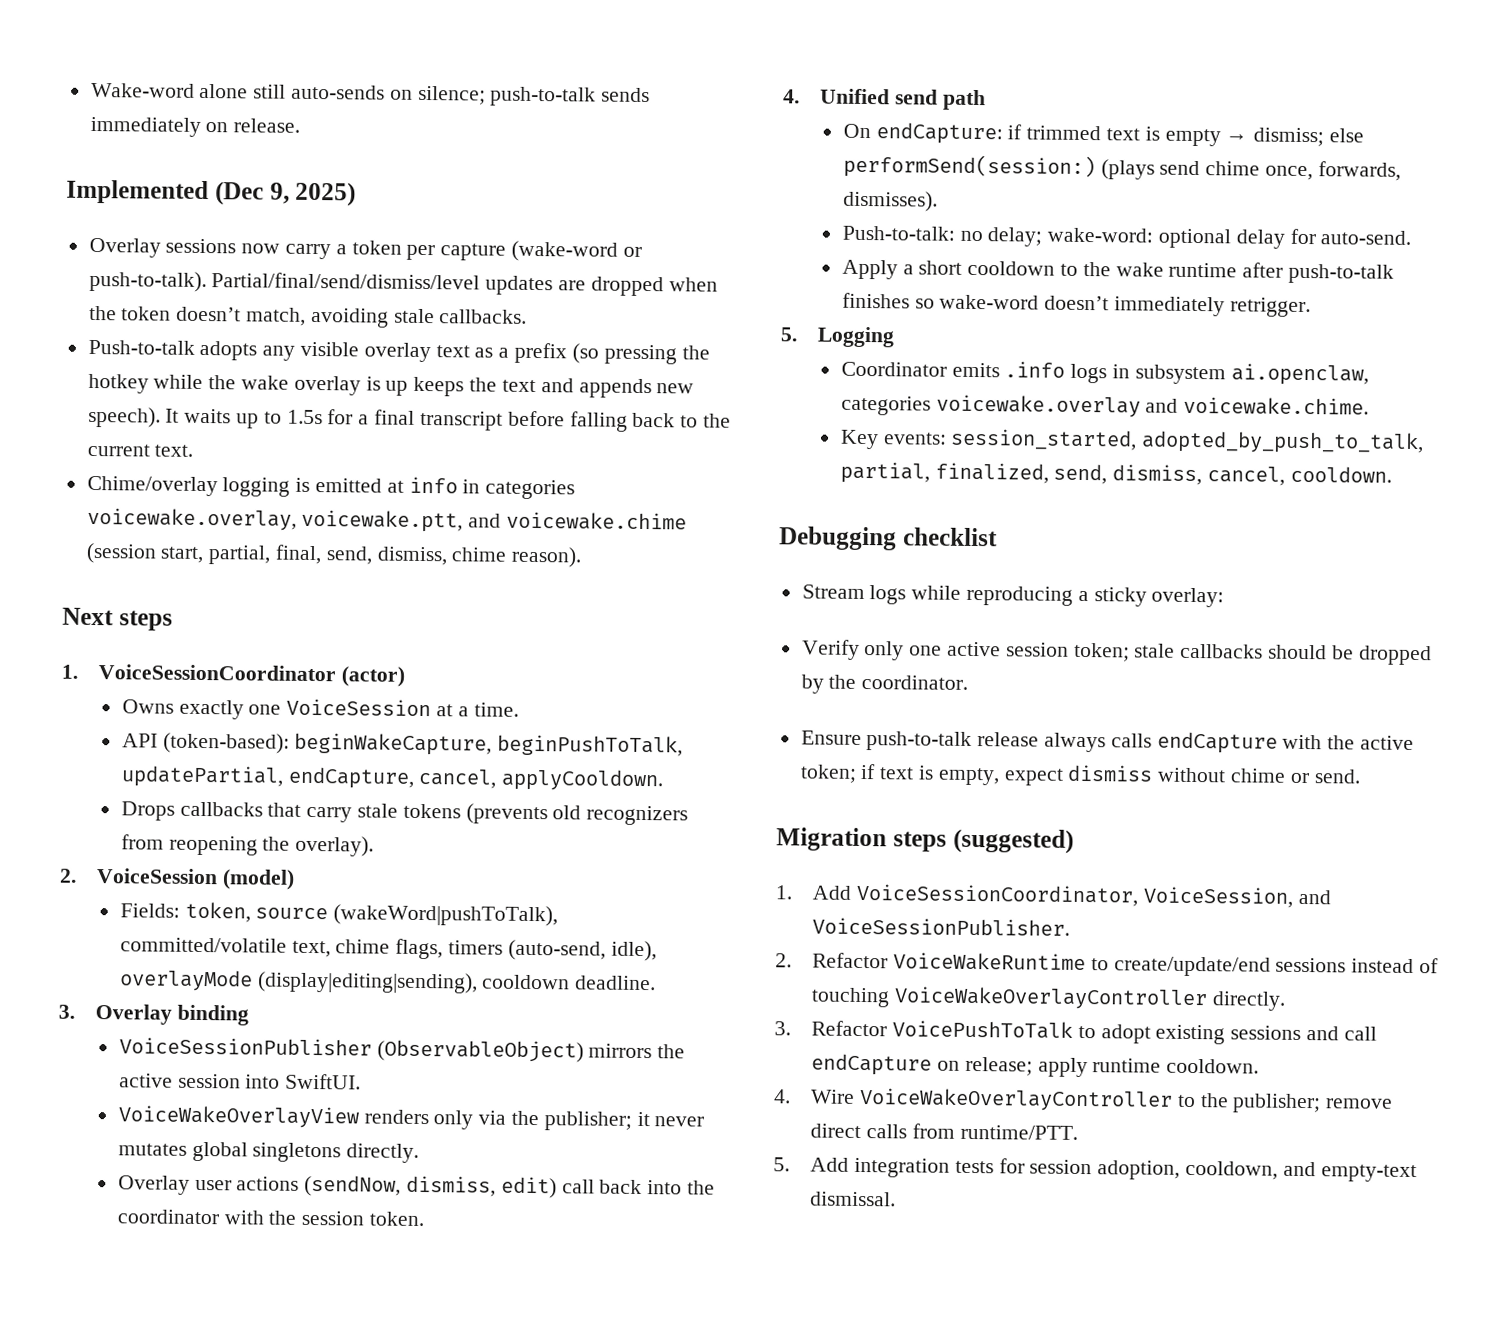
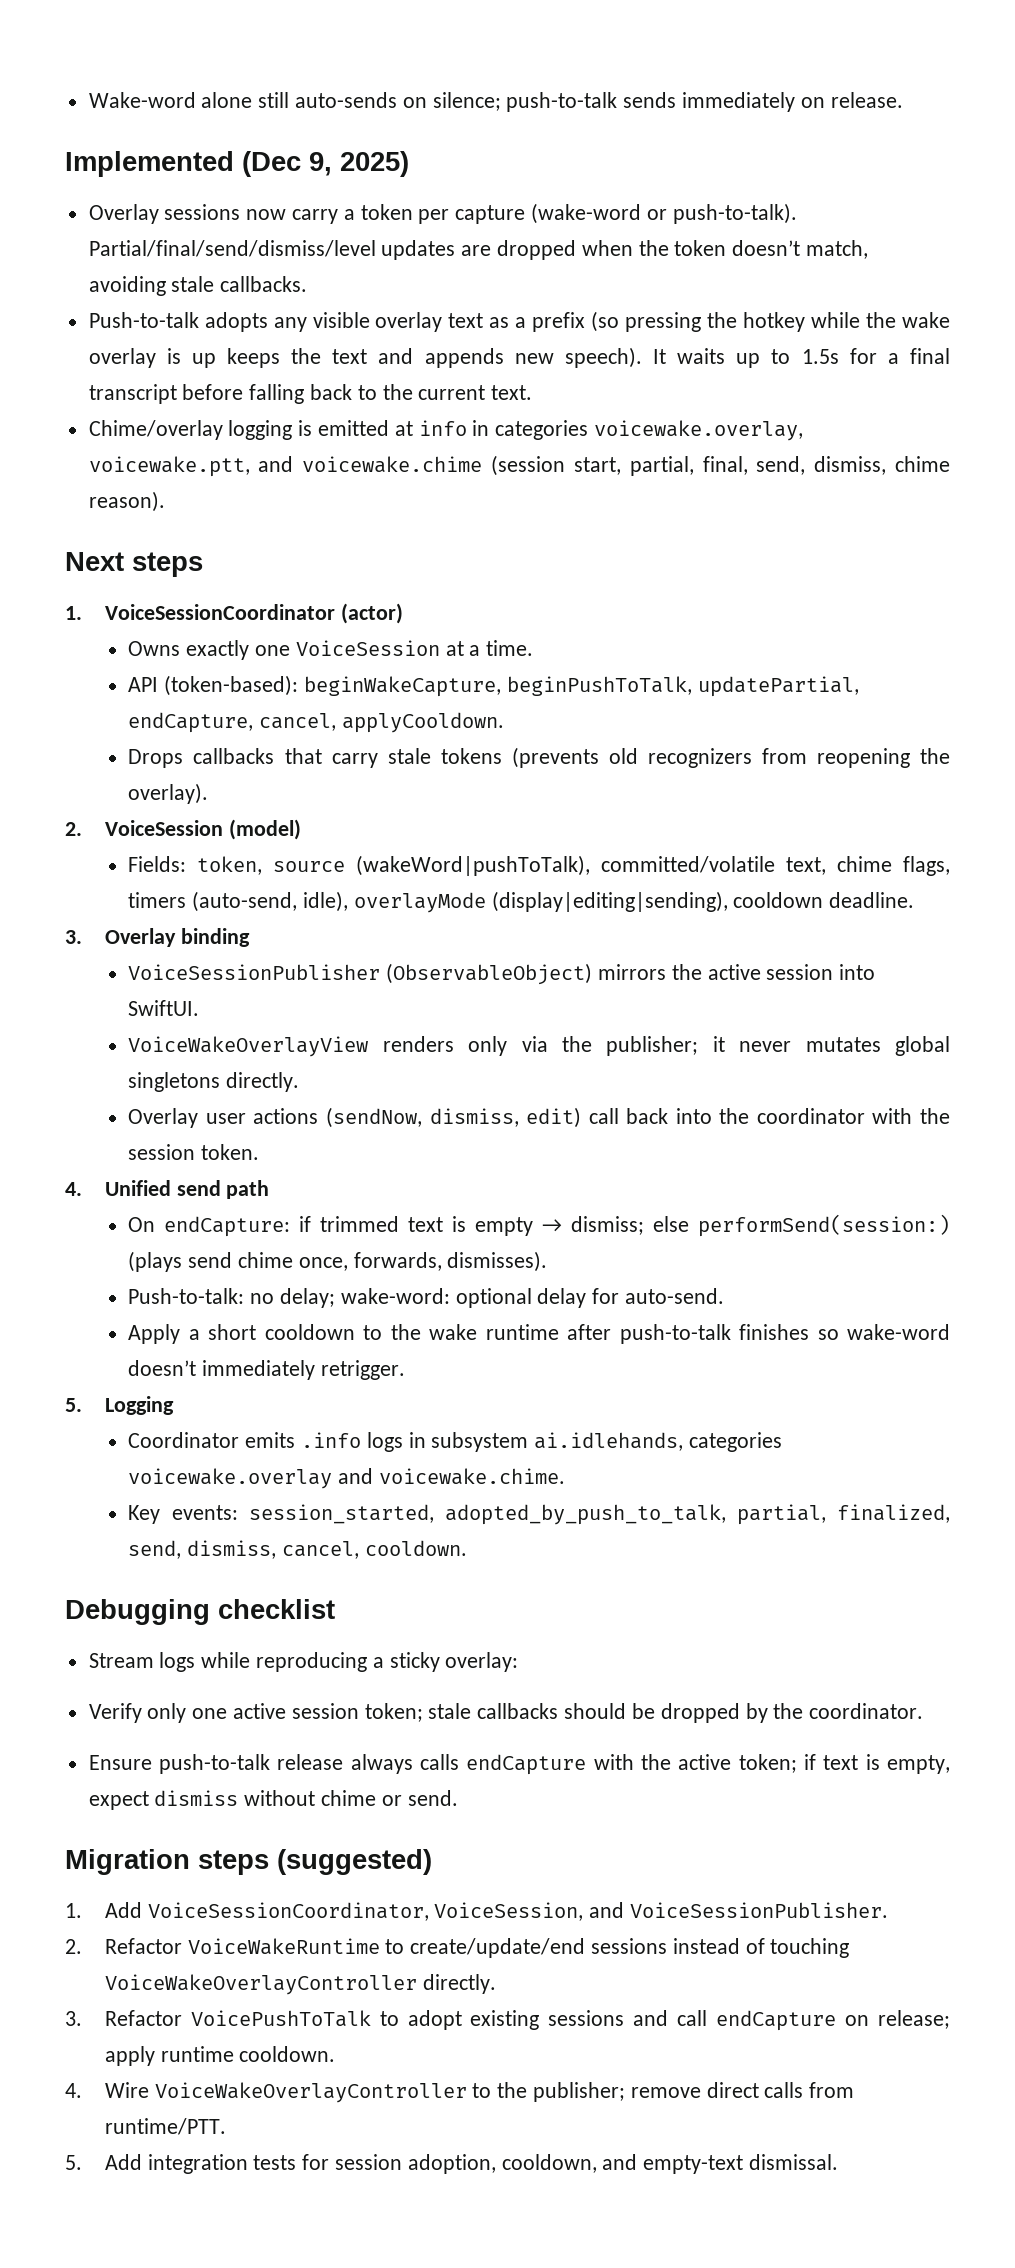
[1230,363,1369,386] ai.openclaw, -> [534,1432,684,1451] ai.idlehands,

